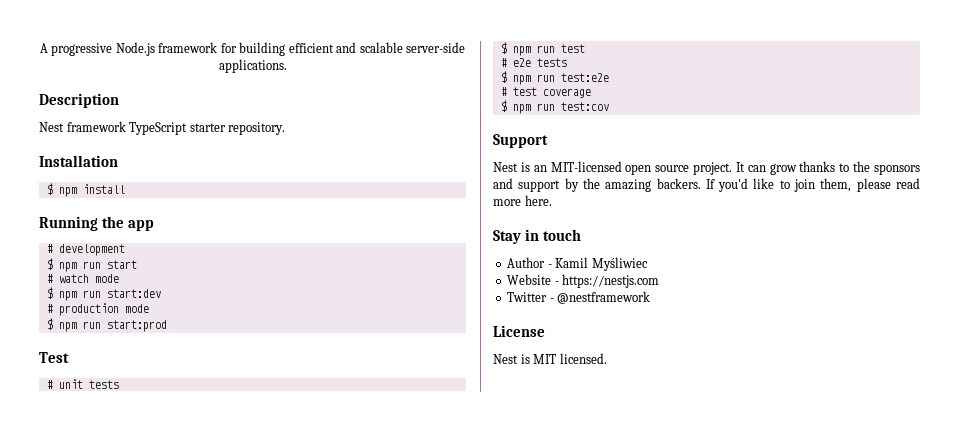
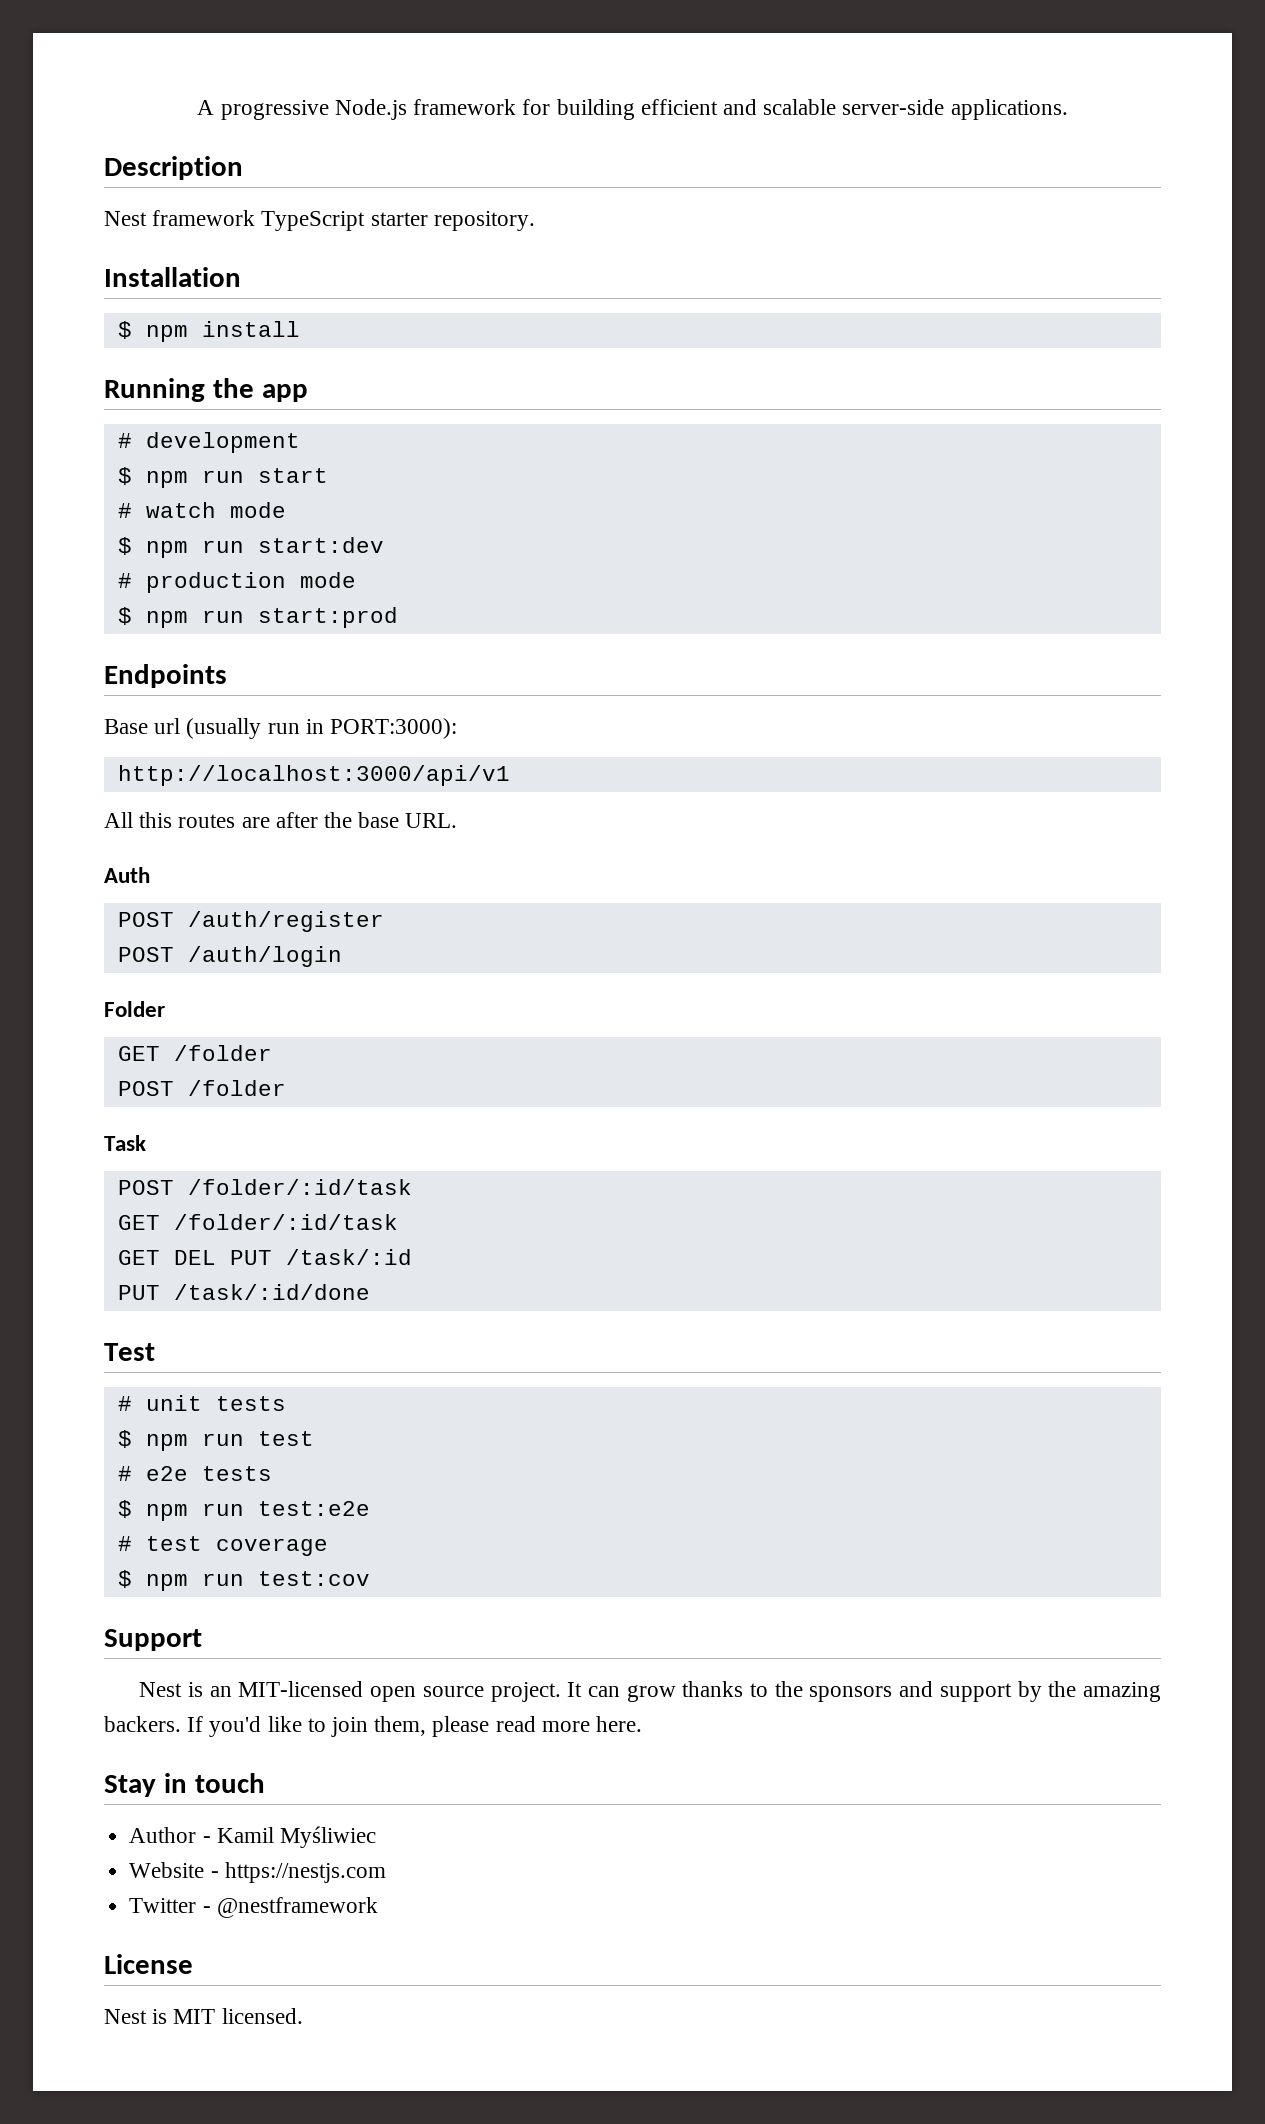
(167, 326) none -> [104,664,227,688] [104,718,458,739] [117,765,510,786] [104,812,458,828] [104,867,150,883] [117,911,384,932] [117,946,342,967] [104,1001,165,1017] [117,1045,272,1061] [117,1080,286,1096] [104,1135,146,1151] [117,1179,412,1195] [117,1214,398,1230] [117,1249,412,1265] [117,1284,370,1300] // Endpoints // Base url (usually run in PORT:3000): // http://localhost:3000/api/v1 // All this routes are after the base URL. // Auth // POST /auth/register // POST /auth/login // Folder // GET /folder // POST /folder // Task // POST /folder/:id/task // GET /folder/:id/task // GET DEL PUT /task/:id // PUT /task/:id/done

